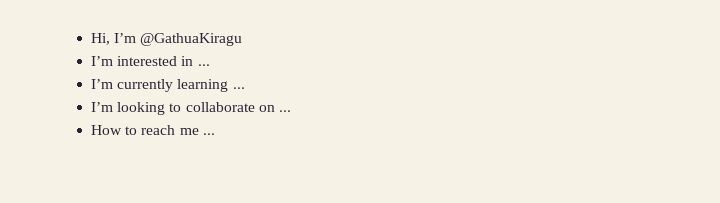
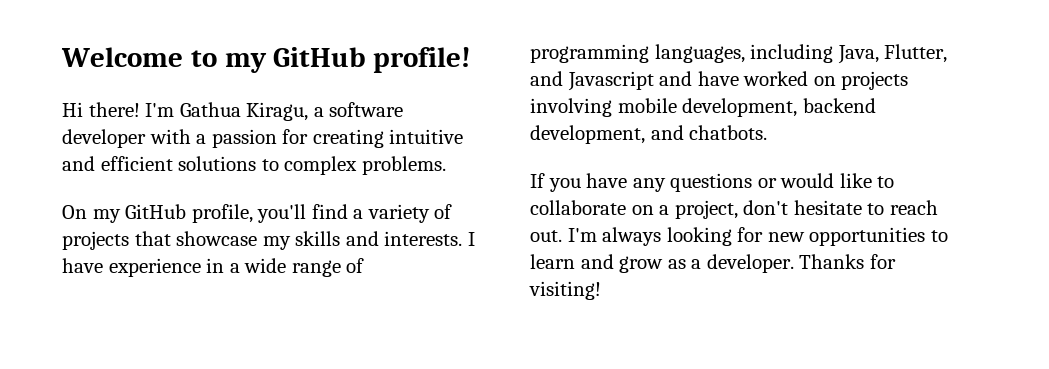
[91,33,243,46] [91,56,210,66] [91,79,245,92] [91,102,291,115] [91,125,215,135] Hi, I’m @GathuaKiragu // I’m interested in ... // I’m currently learning ... // I’m looking to collaborate on ... // How to reach me ... -> [61,47,472,73] [62,102,404,121] [62,129,464,148] [62,156,446,175] [62,204,453,223] [62,231,475,250] [62,258,365,277] [530,44,948,64] [530,71,909,91] [530,98,876,117] [530,125,768,144] [530,173,895,192] [530,200,938,219] [530,227,948,246] [530,254,896,273] [529,281,601,300] Welcome to my GitHub profile! // Hi there! I'm Gathua Kiragu, a software developer with a passion for creating intuitive and efficient solutions to complex problems. // On my GitHub profile, you'll find a variety of projects that showcase my skills and interests. I have experience in a wide range of programming languages, including Java, Flutter, and Javascript and have worked on projects involving mobile development, backend development, and chatbots. // If you have any questions or would like to collaborate on a project, don't hesitate to reach out. I'm always looking for new opportunities to learn and grow as a developer. Thanks for visiting!

